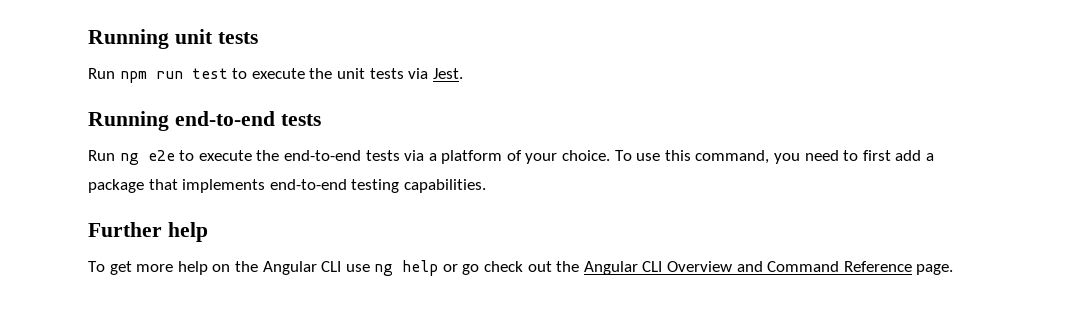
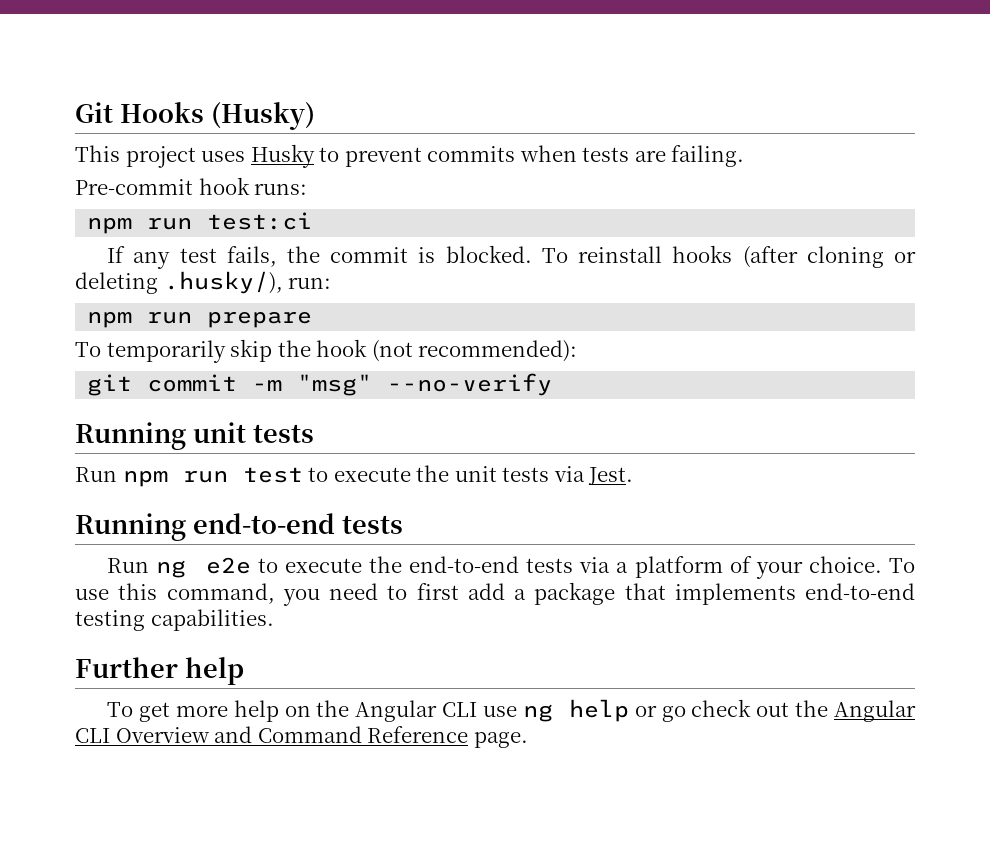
(88, 39) none -> [75,102,315,130] [75,144,745,168] [75,177,308,195] [87,212,313,234] [107,245,916,269] [75,271,332,294] [87,311,313,328] [75,339,578,363] [87,373,553,396] Git Hooks (Husky) // This project uses Husky to prevent commits when tests are failing. // Pre-commit hook runs: // npm run test:ci // If any test fails, the commit is blocked. To reinstall hooks (after cloning or deleting .husky/), run: // npm run prepare // To temporarily skip the hook (not recommended): // git commit -m "msg" --no-verify //

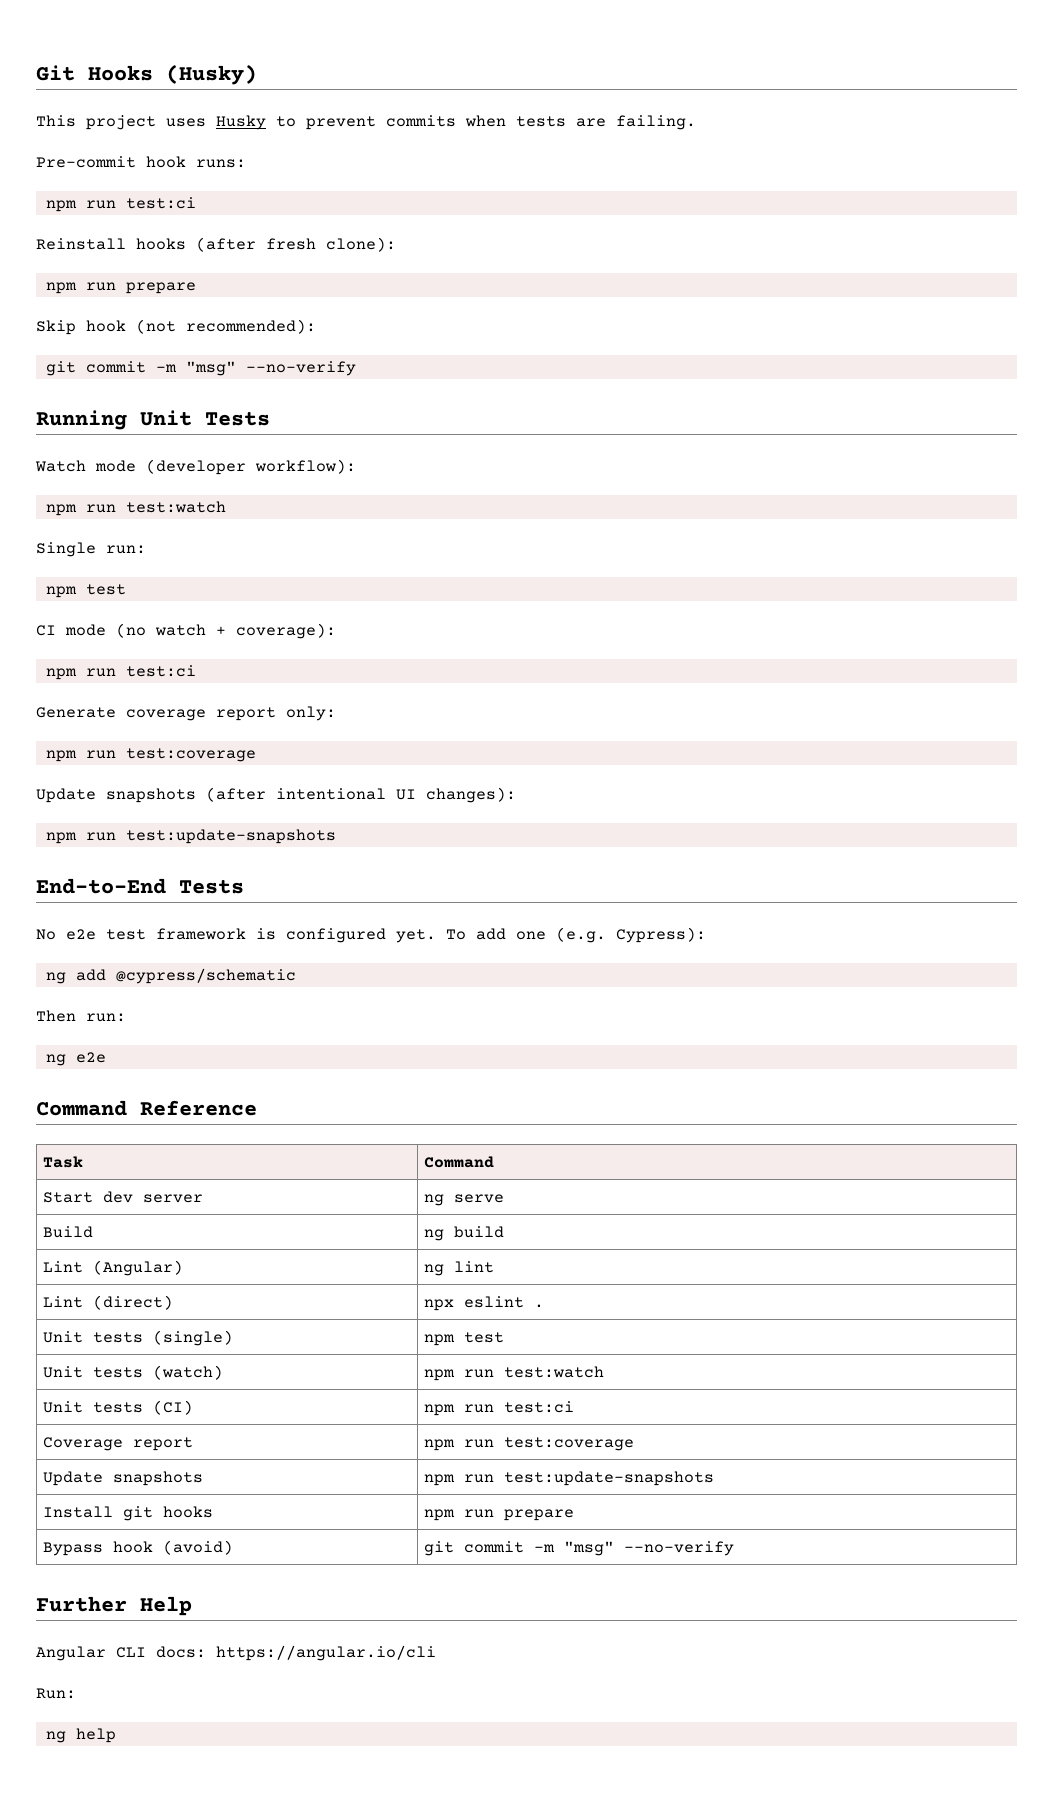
[107,245,916,269] [75,271,332,294] [87,311,313,328] [75,339,311,363] If any test fails, the commit is blocked. To reinstall hooks (after cloning or deleting .husky/), run: // npm run prepare // To temporarily skip the -> [36,237,396,252] [45,282,196,294] [36,320,76,335] Reinstall hooks (after fresh clone): // npm run prepare // Skip
[192,422,314,443] [75,465,634,487] [75,513,403,541] [107,556,915,579] [75,582,915,606] [75,609,274,631] [75,657,244,685] [107,699,916,722] [75,726,528,748] unit tests // Run npm run test to execute the unit tests via Jest. // Running end-to-end tests // Run ng e2e to execute the end-to-end tests via a platform of your choice. To use this command, you need to first add a package that implements end-to-end testing capabilities. // Further help // To get more help on the Angular CLI use ng help or go check out the Angular CLI Overview and Command Reference page. -> [140,410,270,426] [35,459,356,475] [45,501,226,516] [36,542,146,557] [45,584,126,598] [36,623,336,639] [45,665,196,680] [36,706,336,721] [45,748,256,762] [36,787,516,803] [45,829,336,844] [36,878,244,894] [36,927,706,943] [45,968,296,984] [36,1010,126,1022] [45,1052,106,1066] [36,1100,257,1116] [43,1156,84,1168] [424,1156,495,1168] [43,1191,204,1203] [424,1194,505,1206] [43,1226,94,1238] [424,1226,505,1241] [43,1260,184,1276] [424,1261,495,1276] [43,1295,174,1310] [424,1296,545,1311] [43,1330,234,1346] [424,1332,505,1346] [43,1365,224,1380] [424,1366,605,1381] [43,1400,194,1415] [424,1401,575,1416] [43,1437,194,1451] [424,1437,635,1451] [43,1471,204,1486] [424,1471,715,1486] [43,1506,214,1521] [424,1509,575,1521] [43,1540,234,1556] [424,1541,735,1556] [36,1596,192,1616] [36,1645,436,1661] [36,1688,76,1699] [45,1728,116,1743] Unit Tests // Watch mode (developer workflow): // npm run test:watch // Single run: // npm test // CI mode (no watch + coverage): // npm run test:ci // Generate coverage report only: // npm run test:coverage // Update snapshots (after intentional UI changes): // npm run test:update-snapshots // End-to-End Tests // No e2e test framework is configured yet. To add one (e.g. Cypress): // ng add @cypress/schematic // Then run: // ng e2e // Command Reference // Task | Command // Start dev server | ng serve // Build | ng build // Lint (Angular) | ng lint // Lint (direct) | npx eslint . // Unit tests (single) | npm test // Unit tests (watch) | npm run test:watch // Unit tests (CI) | npm run test:ci // Coverage report | npm run test:coverage // Update snapshots | npm run test:update-snapshots // Install git hooks | npm run prepare // Bypass hook (avoid) | git commit -m "msg" --no-verify // Further Help // Angular CLI docs: https://angular.io/cli // Run: // ng help

